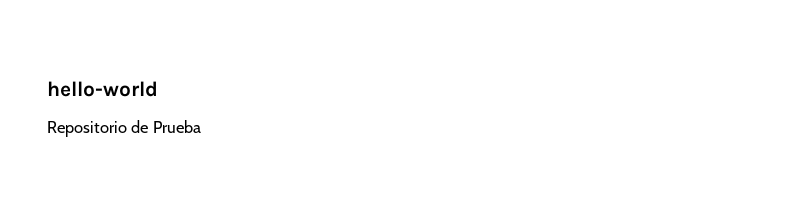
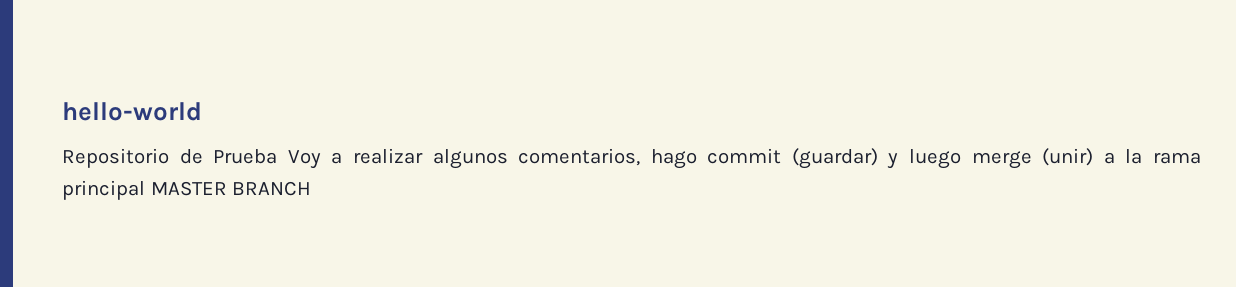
(201, 126) none -> [287,148,1201,169] [62,180,312,200] Voy a realizar algunos comentarios, hago commit (guardar) y luego merge (unir) a la rama principal MASTER BRANCH

